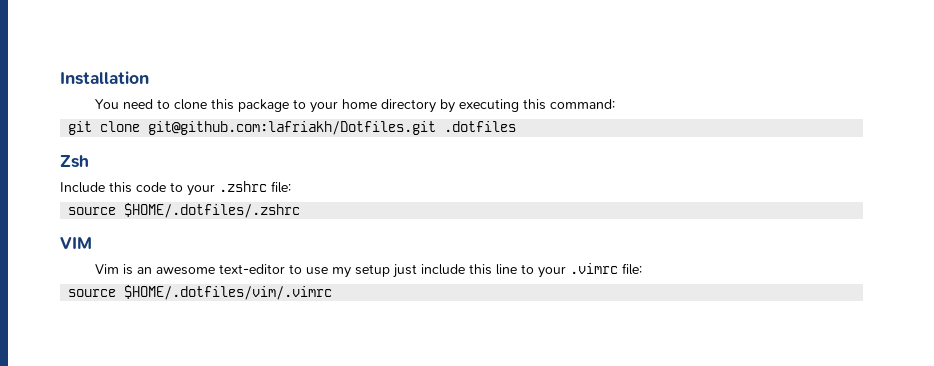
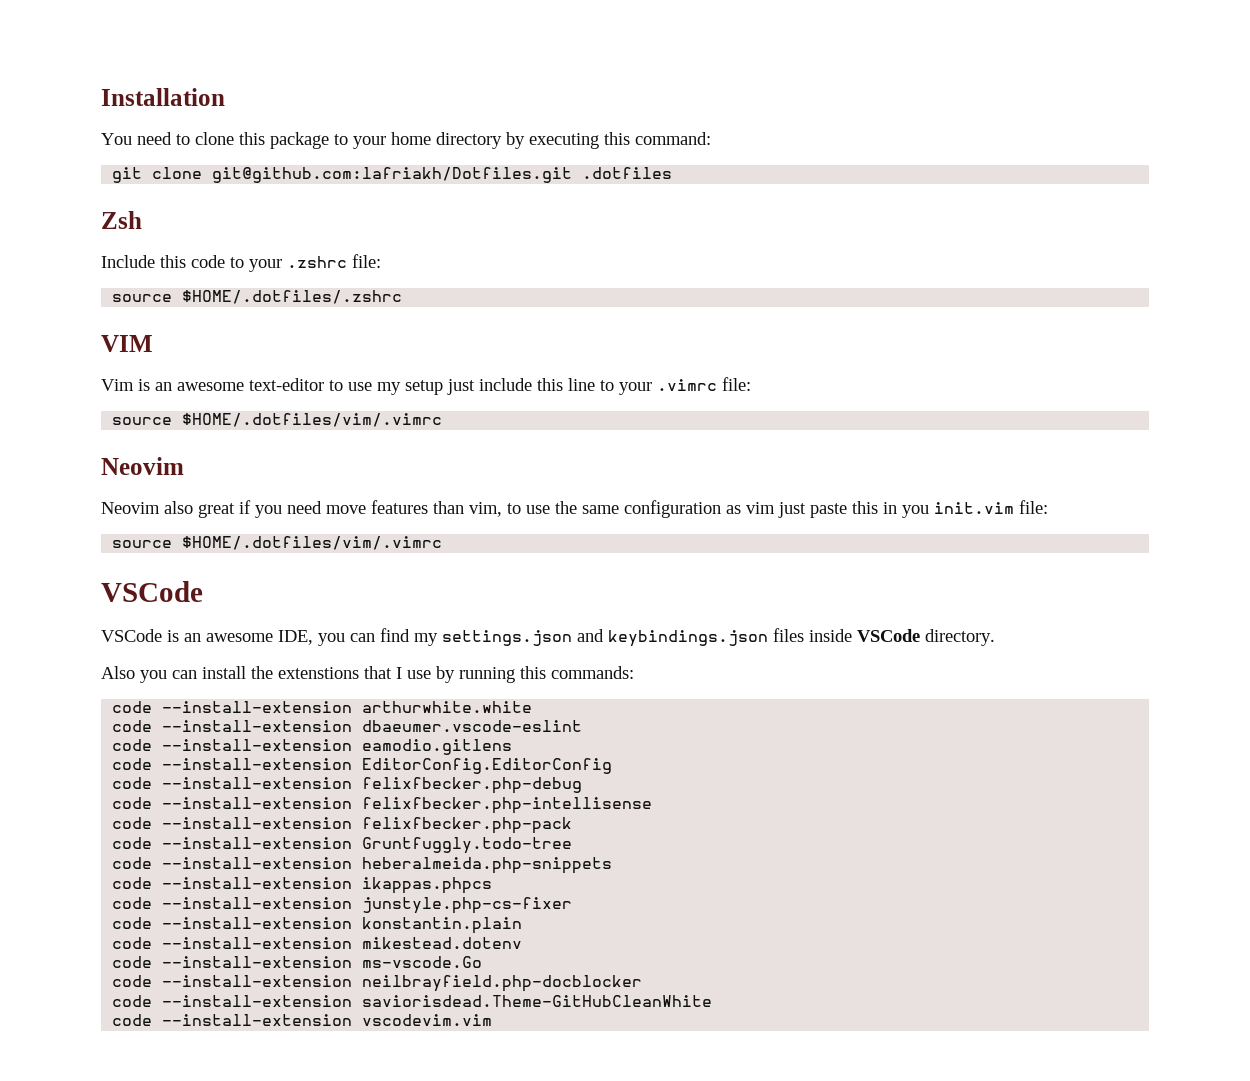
(333, 292) none -> [101,457,184,475] [101,500,1048,518] [112,536,443,550] [101,581,203,602] [101,628,995,647] [101,666,634,683] [112,701,533,713] [112,720,583,732] [112,739,513,755] [112,758,613,774] [112,777,583,794] [112,797,653,814] [112,817,573,834] [112,837,573,854] [112,857,613,874] [112,877,493,894] [112,897,573,914] [112,917,523,934] [112,937,523,949] [112,956,483,968] [112,975,643,992] [112,995,713,1007] [112,1014,493,1026] // Neovim // Neovim also great if you need move features than vim, to use the same configuration as vim just paste this in you init.vim file: // source $HOME/.dotfiles/vim/.vimrc // VSCode // VSCode is an awesome IDE, you can find my settings.json and keybindings.json files inside VSCode directory. // Also you can install the extenstions that I use by running this commands: // code --install-extension arthurwhite.white // code --install-extension dbaeumer.vscode-eslint // code --install-extension eamodio.gitlens // code --install-extension EditorConfig.EditorConfig // code --install-extension felixfbecker.php-debug // code --install-extension felixfbecker.php-intellisense // code --install-extension felixfbecker.php-pack // code --install-extension Gruntfuggly.todo-tree // code --install-extension heberalmeida.php-snippets // code --install-extension ikappas.phpcs // code --install-extension junstyle.php-cs-fixer // code --install-extension konstantin.plain // code --install-extension mikestead.dotenv // code --install-extension ms-vscode.Go // code --install-extension neilbrayfield.php-docblocker // code --install-extension saviorisdead.Theme-GitHubCleanWhite // code --install-extension vscodevim.vim

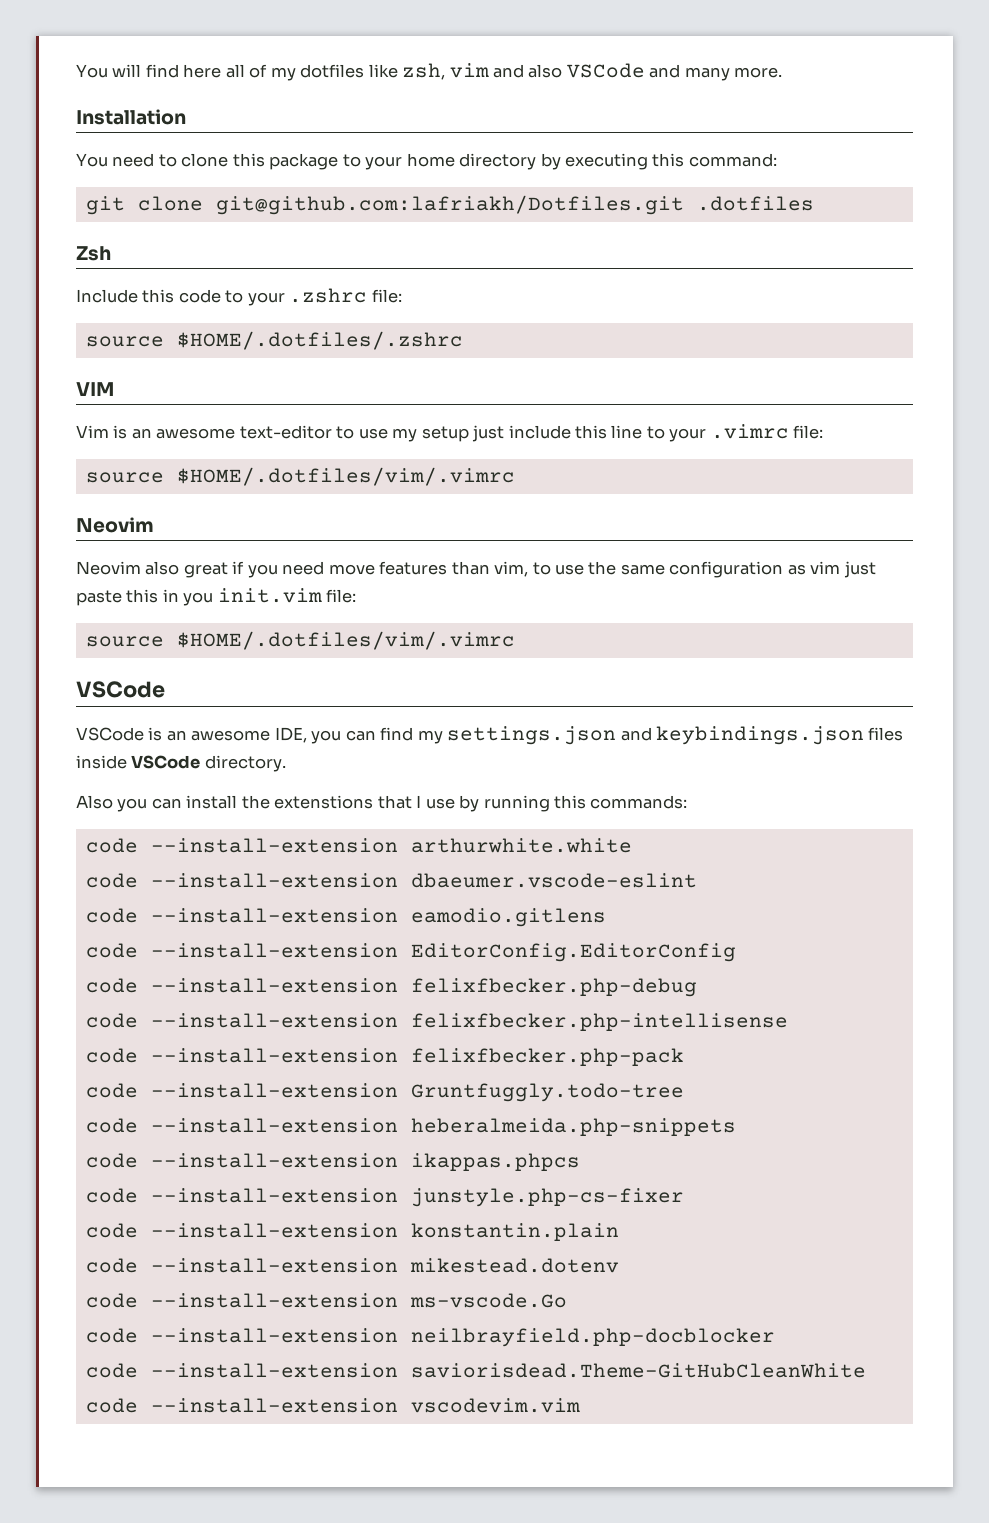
(101, 97) none -> [76,63,783,81] You will find here all of my dotfiles like zsh, vim and also VSCode and many more. //

